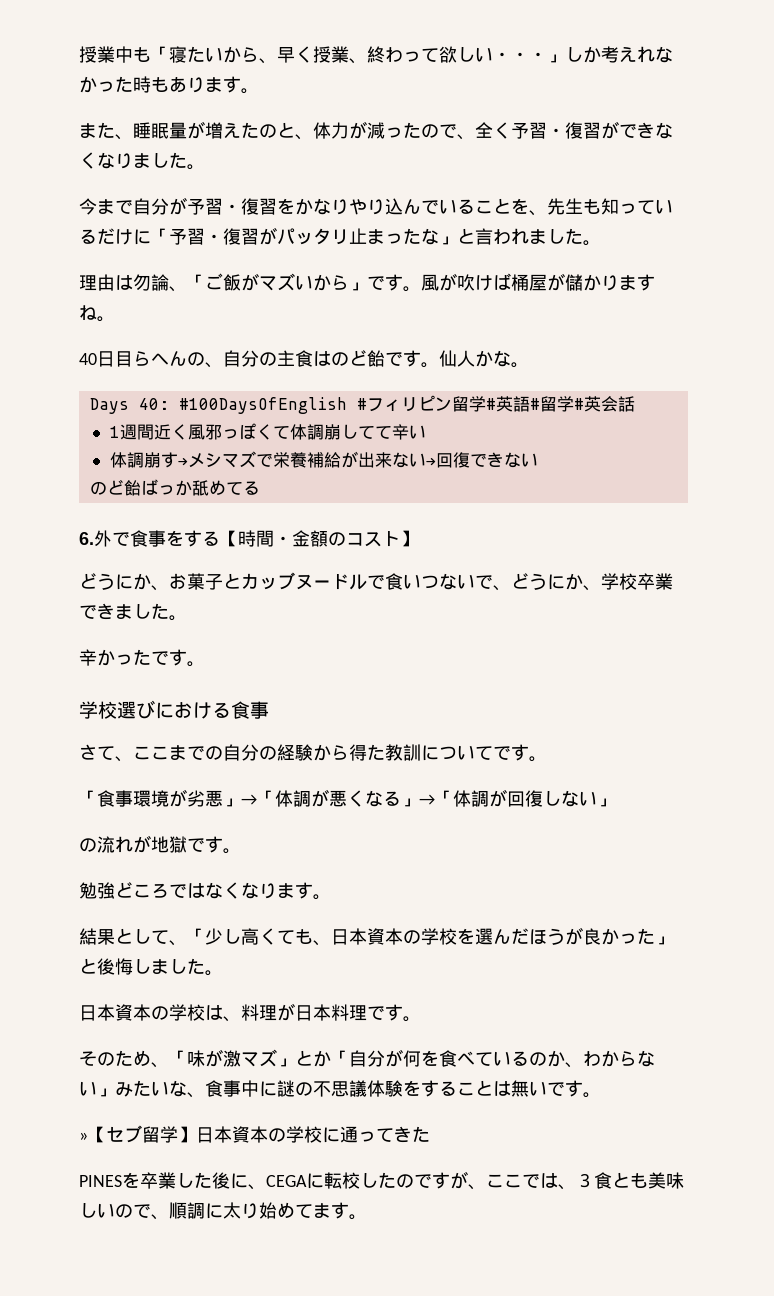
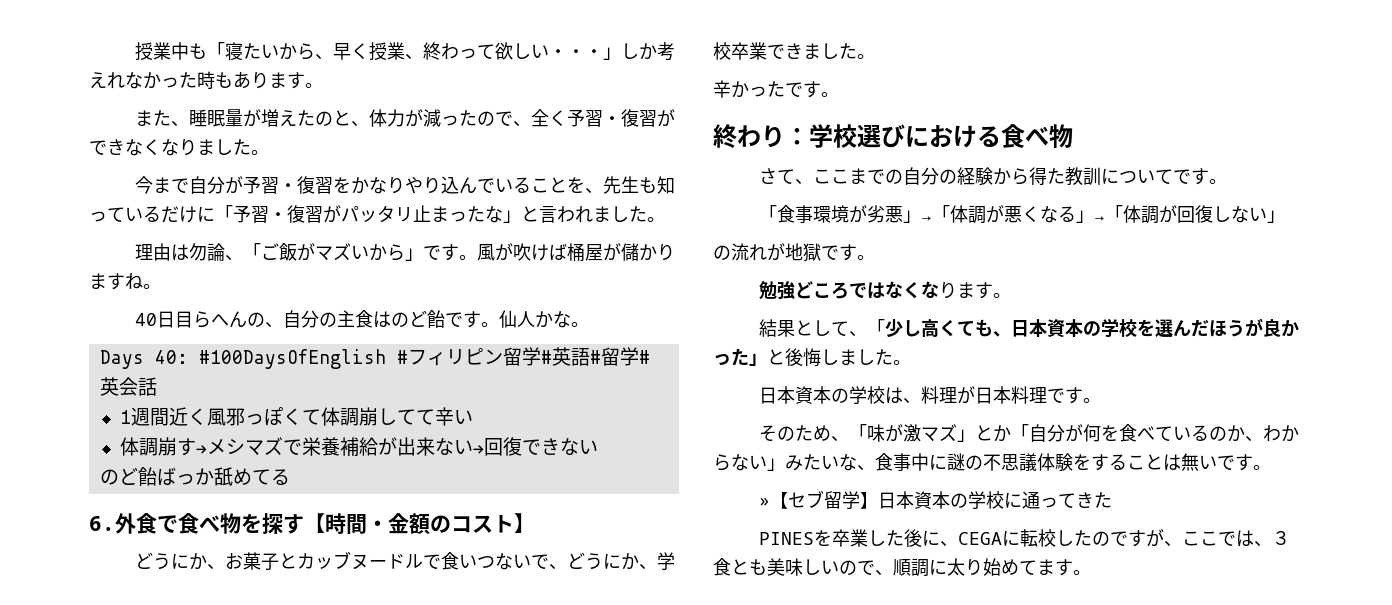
[112,530,220,547] で食事をする -> [136,513,304,534] 食で食べ物を探す
(205, 664) none -> [713,124,809,148] 終わり：
[250,701,269,719] 事 -> [1025,124,1073,148] べ物

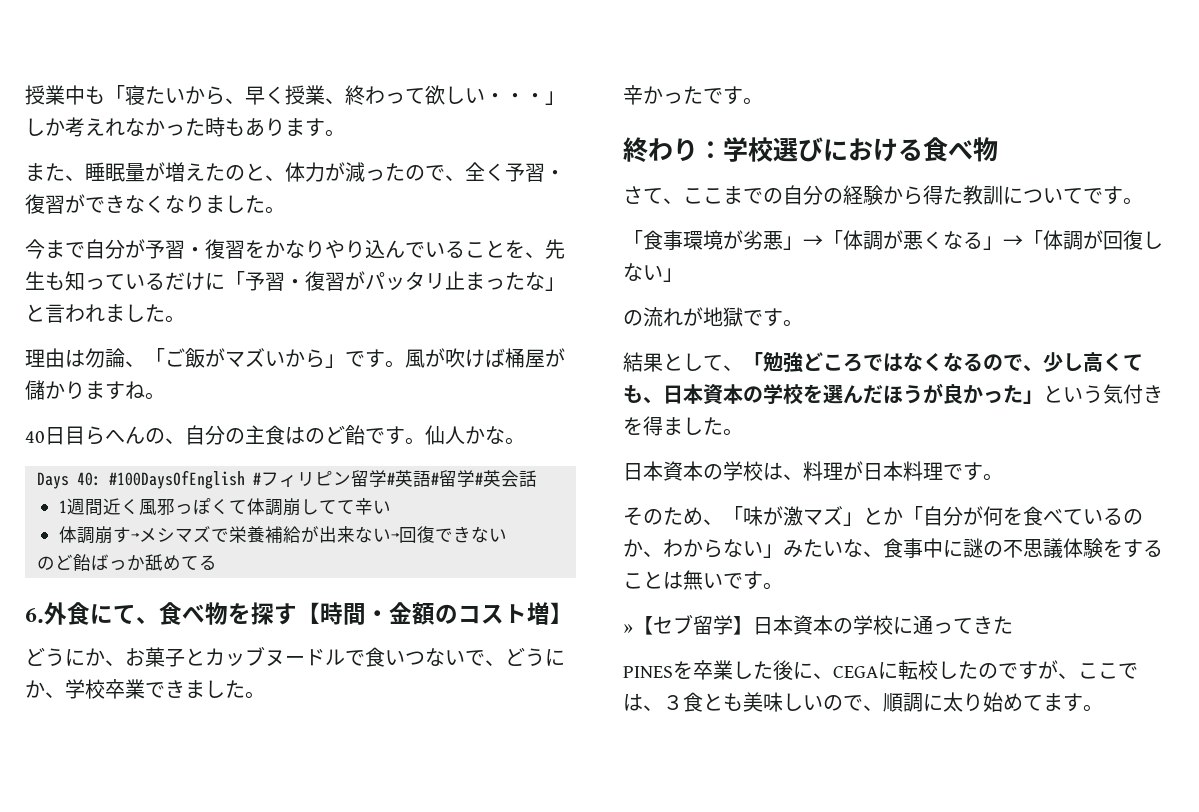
[157,515,178,533] で -> [90,604,159,624] にて、
(514, 524) none -> [527,602,550,625] 増
(875, 257) none -> [623,352,763,372] 結果として、「
[939,282,1012,299] [759,319,886,337] ります。 // 結果として、「 -> [963,353,1043,372] るので、
[785,348,839,367] 後悔し -> [1063,384,1163,404] [623,416,663,436] いう気付きを得

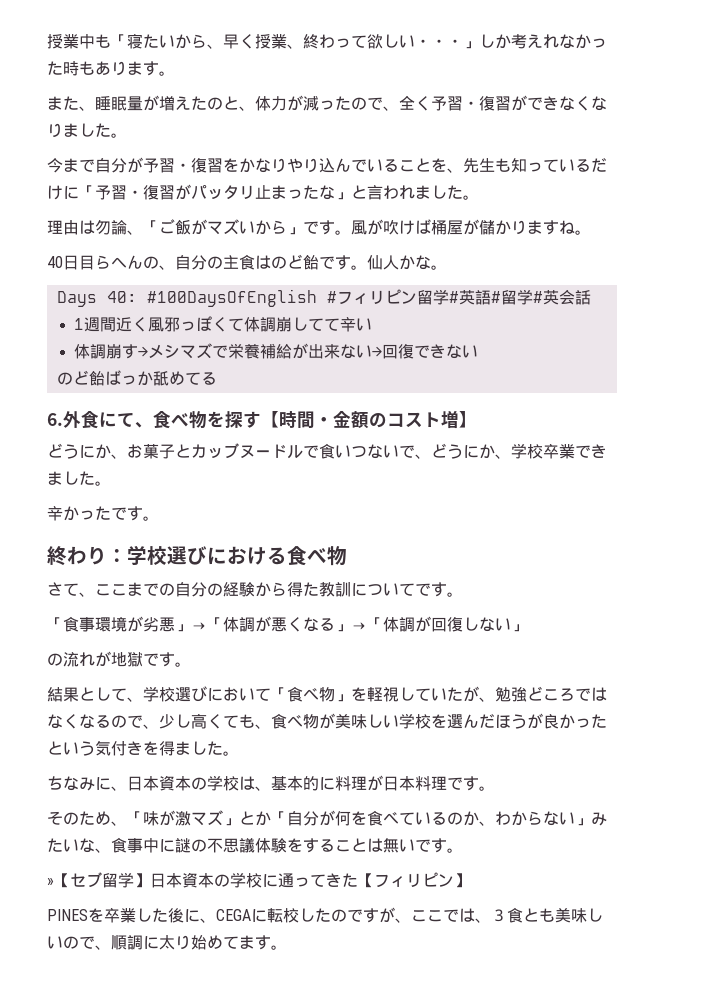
[743,352,763,370] 「 -> [143,686,495,702] 学校選びにおいて「食べ物」を軽視していたが、
[663,384,763,404] 日本資本の -> [271,713,399,729] 食べ物が美味しい
[1023,390,1043,404] 」 -> (607, 721) none
(743, 432) none -> [47,776,127,791] ちなみに、
(803, 477) none -> [271,776,335,791] 基本的に
(1013, 625) none -> [358,872,470,888] 【フィリピン】

